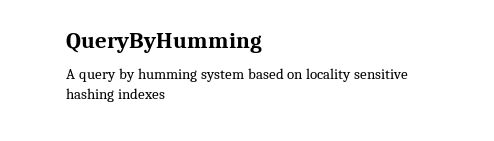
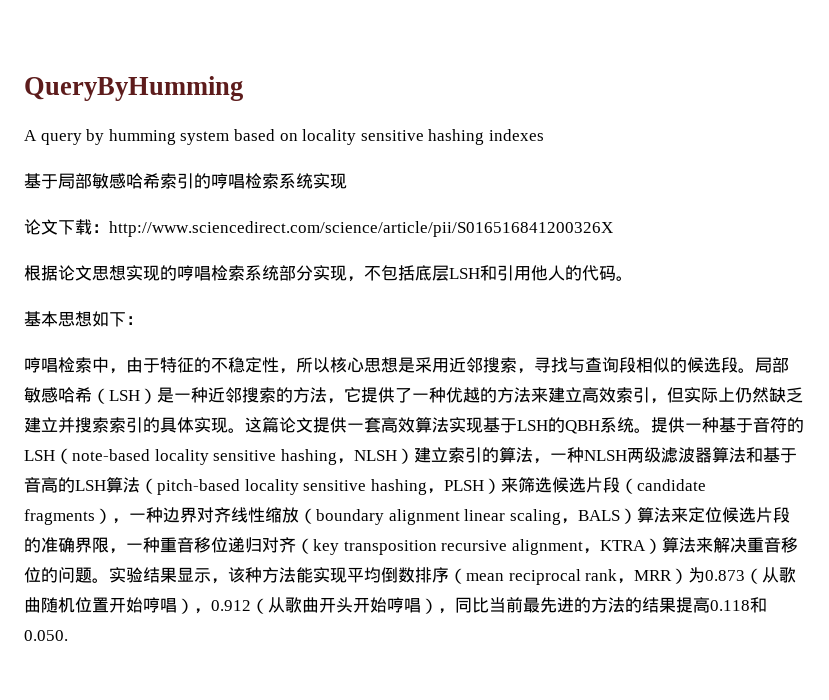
(165, 93) none -> [24,173,347,189] [24,219,613,237] [24,265,633,282] [24,311,143,327] [24,357,789,374] [24,387,803,404] [24,417,804,434] [24,447,797,465] [24,477,706,495] [24,507,790,525] [24,537,798,555] [24,567,797,585] [24,597,767,614] [24,630,68,641] // 基于局部敏感哈希索引的哼唱检索系统实现 // 论文下载：http://www.sciencedirect.com/science/article/pii/S016516841200326X // 根据论文思想实现的哼唱检索系统部分实现，不包括底层LSH和引用他人的代码。 // 基本思想如下： // 哼唱检索中，由于特征的不稳定性，所以核心思想是采用近邻搜索，寻找与查询段相似的候选段。局部敏感哈希（LSH）是一种近邻搜索的方法，它提供了一种优越的方法来建立高效索引，但实际上仍然缺乏建立并搜索索引的具体实现。这篇论文提供一套高效算法实现基于LSH的QBH系统。提供一种基于音符的LSH（note-based locality sensitive hashing，NLSH）建立索引的算法，一种NLSH两级滤波器算法和基于音高的LSH算法（pitch-based locality sensitive hashing，PLSH）来筛选候选片段（candidate fragments），一种边界对齐线性缩放（boundary alignment linear scaling，BALS）算法来定位候选片段的准确界限，一种重音移位递归对齐（key transposition recursive alignment，KTRA）算法来解决重音移位的问题。实验结果显示，该种方法能实现平均倒数排序（mean reciprocal rank，MRR）为0.873（从歌曲随机位置开始哼唱），0.912（从歌曲开头开始哼唱），同比当前最先进的方法的结果提高0.118和0.050.

